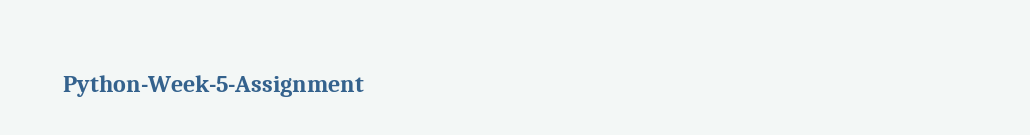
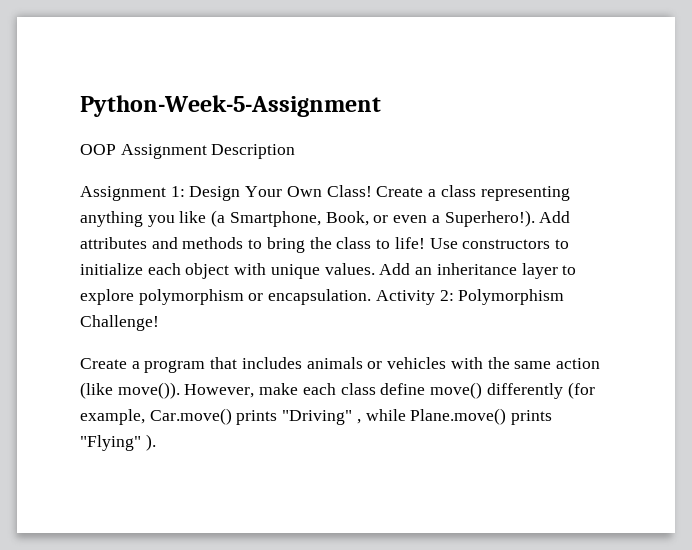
(364, 86) none -> [80,144,296,159] [80,185,570,201] [80,210,571,227] [80,237,569,253] [80,263,577,279] [80,289,565,305] [80,315,159,331] [80,357,600,373] [80,382,595,399] [80,408,553,425] [80,434,156,451] // OOP Assignment Description // Assignment 1: Design Your Own Class! Create a class representing anything you like (a Smartphone, Book, or even a Superhero!). Add attributes and methods to bring the class to life! Use constructors to initialize each object with unique values. Add an inheritance layer to explore polymorphism or encapsulation. Activity 2: Polymorphism Challenge! // Create a program that includes animals or vehicles with the same action (like move()). However, make each class define move() differently (for example, Car.move() prints "Driving" , while Plane.move() prints "Flying" ).

